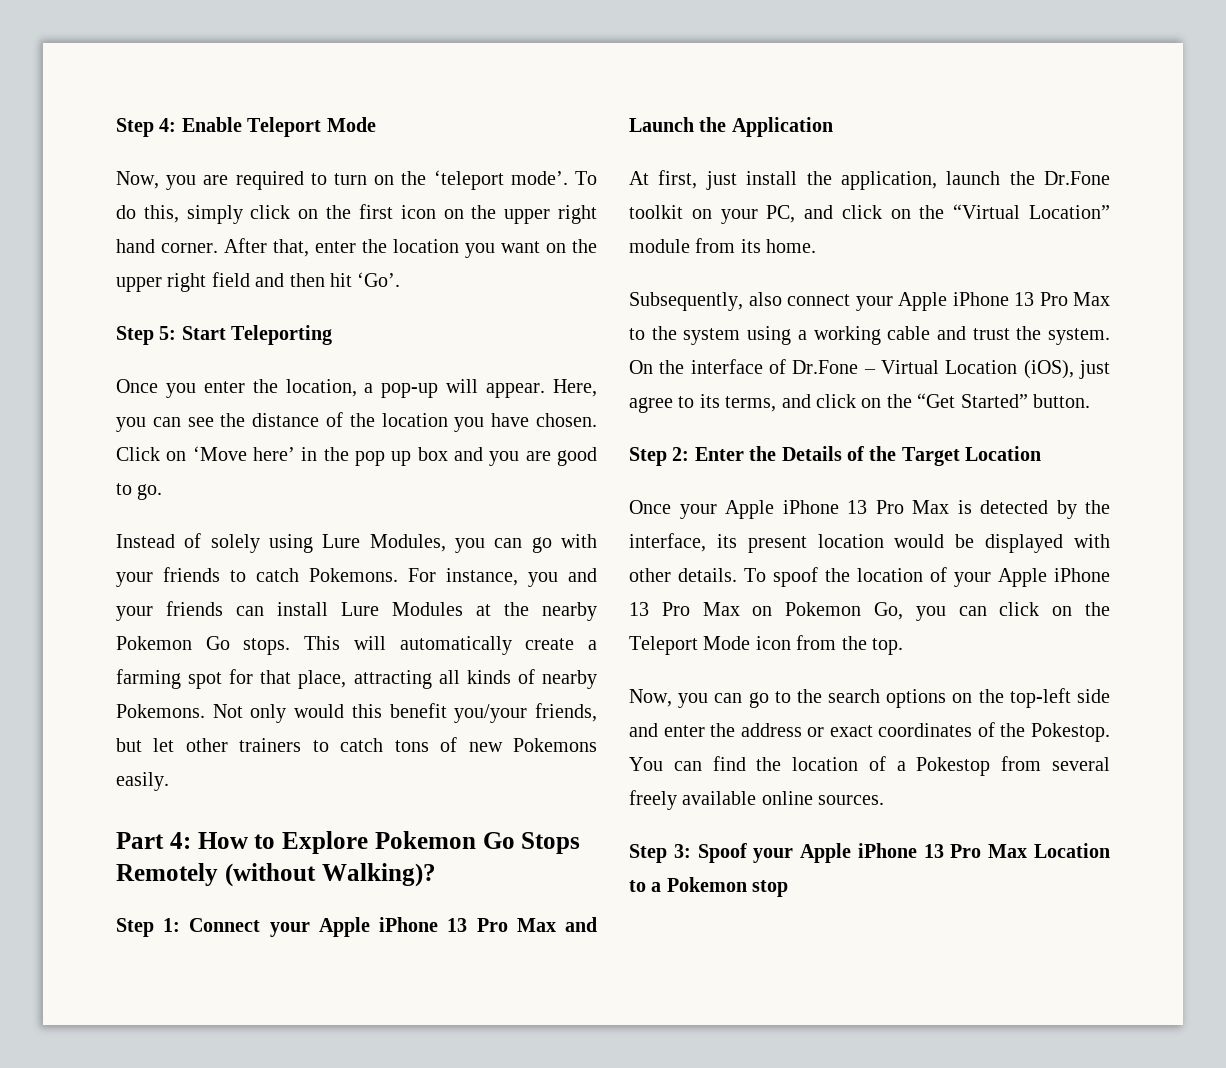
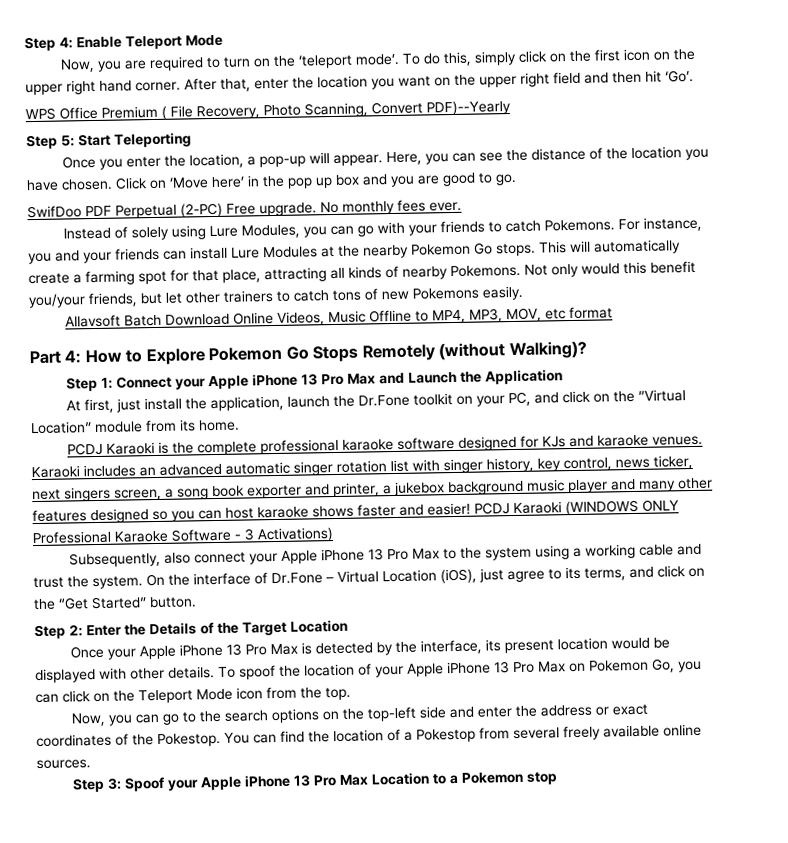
(401, 279) none -> [25,100,511,121] // WPS Office Premium ( File Recovery, Photo Scanning, Convert PDF)--Yearly
(163, 492) none -> [27,199,462,219] // SwifDoo PDF Perpetual (2-PC) Free upgrade. No monthly fees ever.
(169, 781) none -> [64,306,613,328] // Allavsoft Batch Download Online Videos, Music Offline to MP4, MP3, MOV, etc format
(817, 246) none -> [66,434,703,456] [31,455,693,479] [32,477,713,502] [32,499,679,524] [32,527,333,545] // PCDJ Karaoki is the complete professional karaoke software designed for KJs and karaoke venues. Karaoki includes an advanced automatic singer rotation list with singer history, key control, news ticker, next singers screen, a song book exporter and printer, a jukebox background music player and many other features designed so you can host karaoke shows faster and easier! PCDJ Karaoki (WINDOWS ONLY Professional Karaoke Software - 3 Activations)

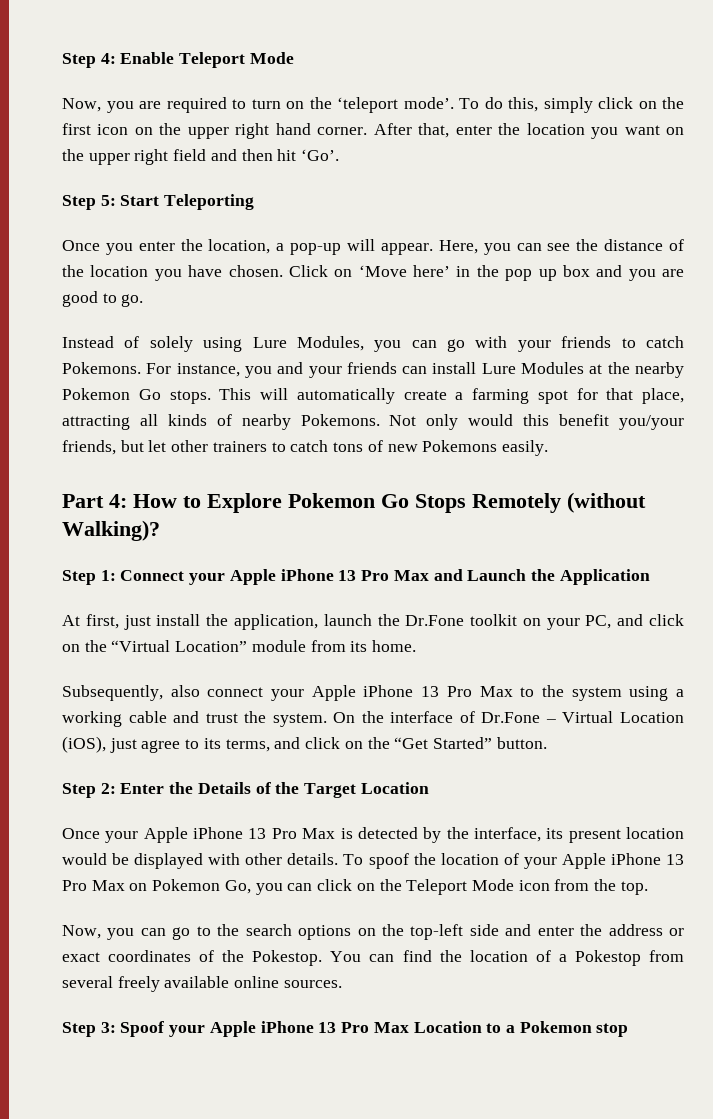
[25,100,511,121] // WPS Office Premium ( File Recovery, Photo Scanning, Convert PDF)--Yearly -> (340, 155) none
[27,199,462,219] // SwifDoo PDF Perpetual (2-PC) Free upgrade. No monthly fees ever. -> (144, 300) none
[64,306,613,328] // Allavsoft Batch Download Online Videos, Music Offline to MP4, MP3, MOV, etc format -> (548, 448) none
[66,434,703,456] [31,455,693,479] [32,477,713,502] [32,499,679,524] [32,527,333,545] // PCDJ Karaoki is the complete professional karaoke software designed for KJs and karaoke venues. Karaoki includes an advanced automatic singer rotation list with singer history, key control, news ticker, next singers screen, a song book exporter and printer, a jukebox background music player and many other features designed so you can host karaoke shows faster and easier! PCDJ Karaoki (WINDOWS ONLY Professional Karaoke Software - 3 Activations) -> (417, 646) none

